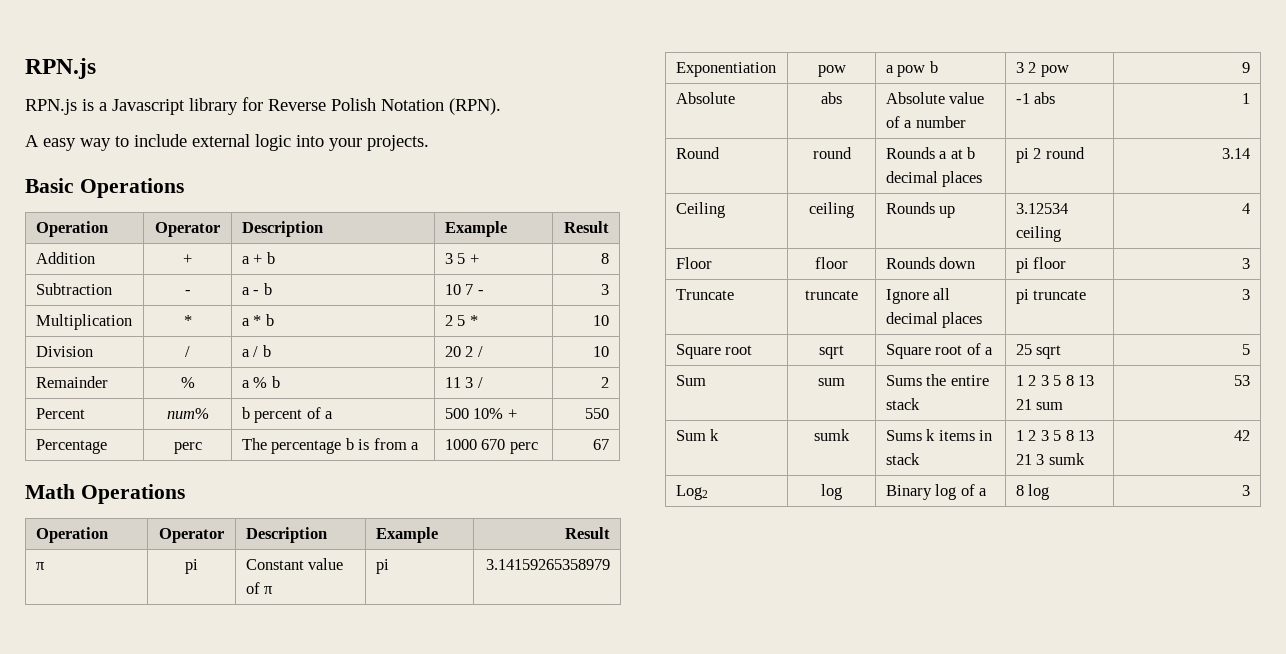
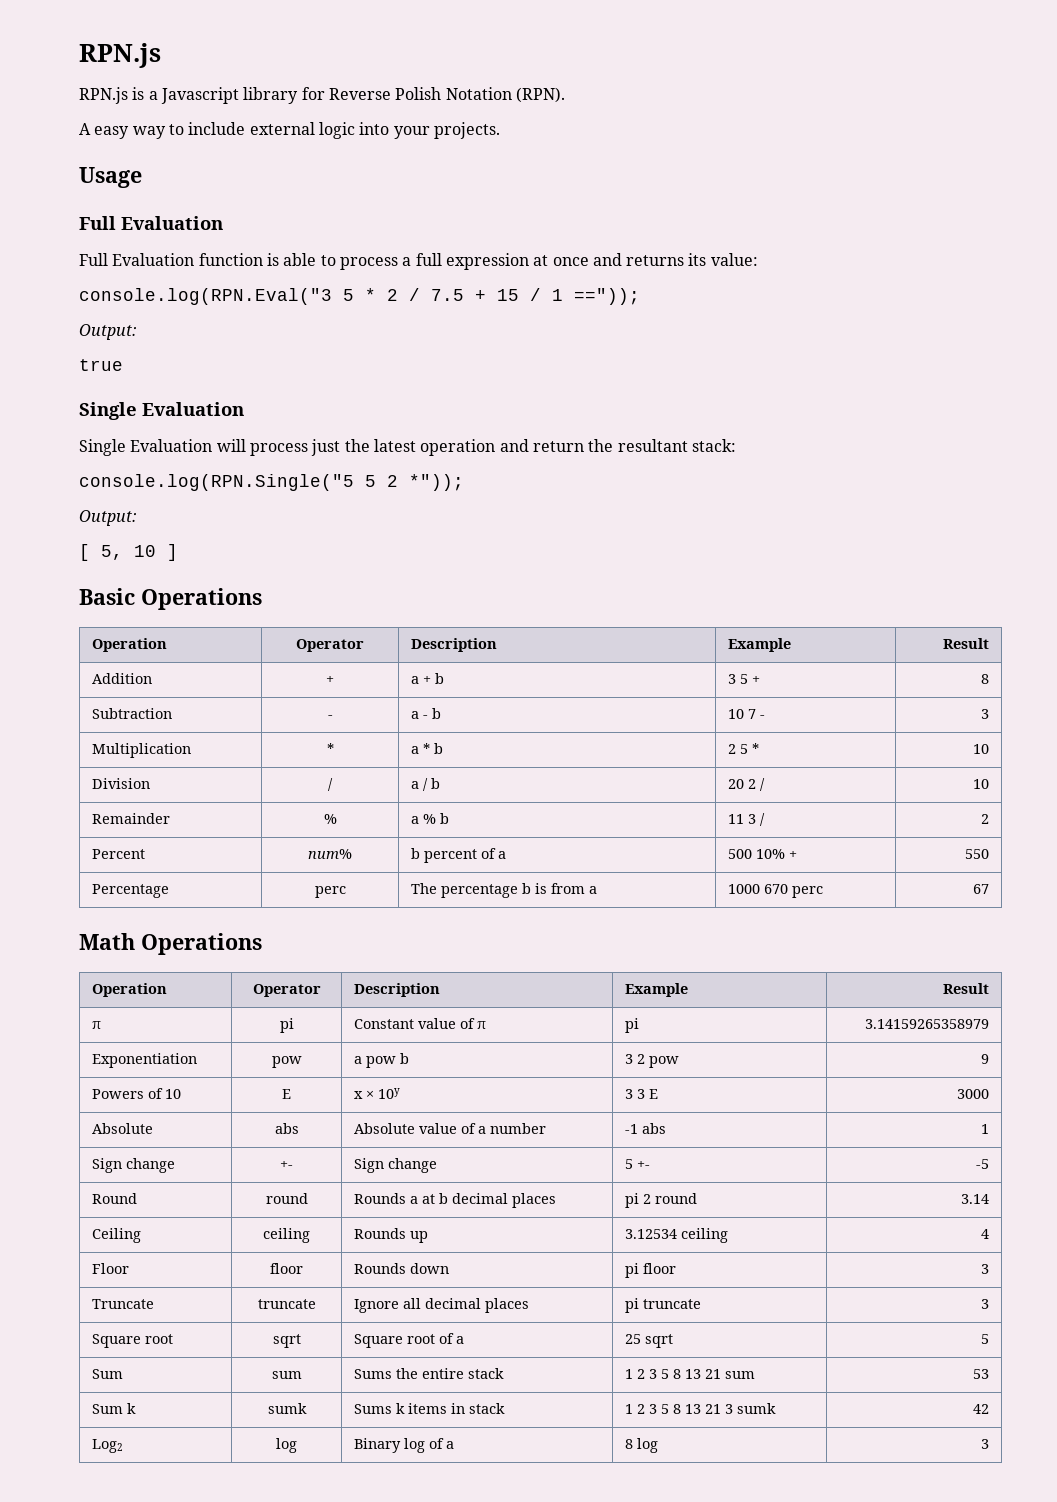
(429, 143) none -> [79,167,142,188] [79,216,223,230] [79,253,758,270] [79,288,640,305] [79,324,137,340] [79,359,123,371] [79,402,244,420] [79,439,736,456] [79,474,464,491] [79,510,137,526] [79,544,178,561] // Usage // Full Evaluation // Full Evaluation function is able to process a full expression at once and returns its value: // console.log(RPN.Eval("3 5 * 2 / 7.5 + 15 / 1 ==")); // Output: // true // Single Evaluation // Single Evaluation will process just the latest operation and return the resultant stack: // console.log(RPN.Single("5 5 2 *")); // Output: // [ 5, 10 ]
(1251, 67) none -> [91,1088,181,1099] [282,1089,291,1099] [353,1088,400,1099] [624,1089,658,1099] [957,1089,990,1099] // Powers of 10 | E | x × 10y | 3 3 E | 3000
(1251, 98) none -> [91,1158,175,1173] [280,1161,293,1169] [353,1158,437,1173] [624,1159,650,1169] [976,1159,990,1169] // Sign change | +- | Sign change | 5 +- | -5

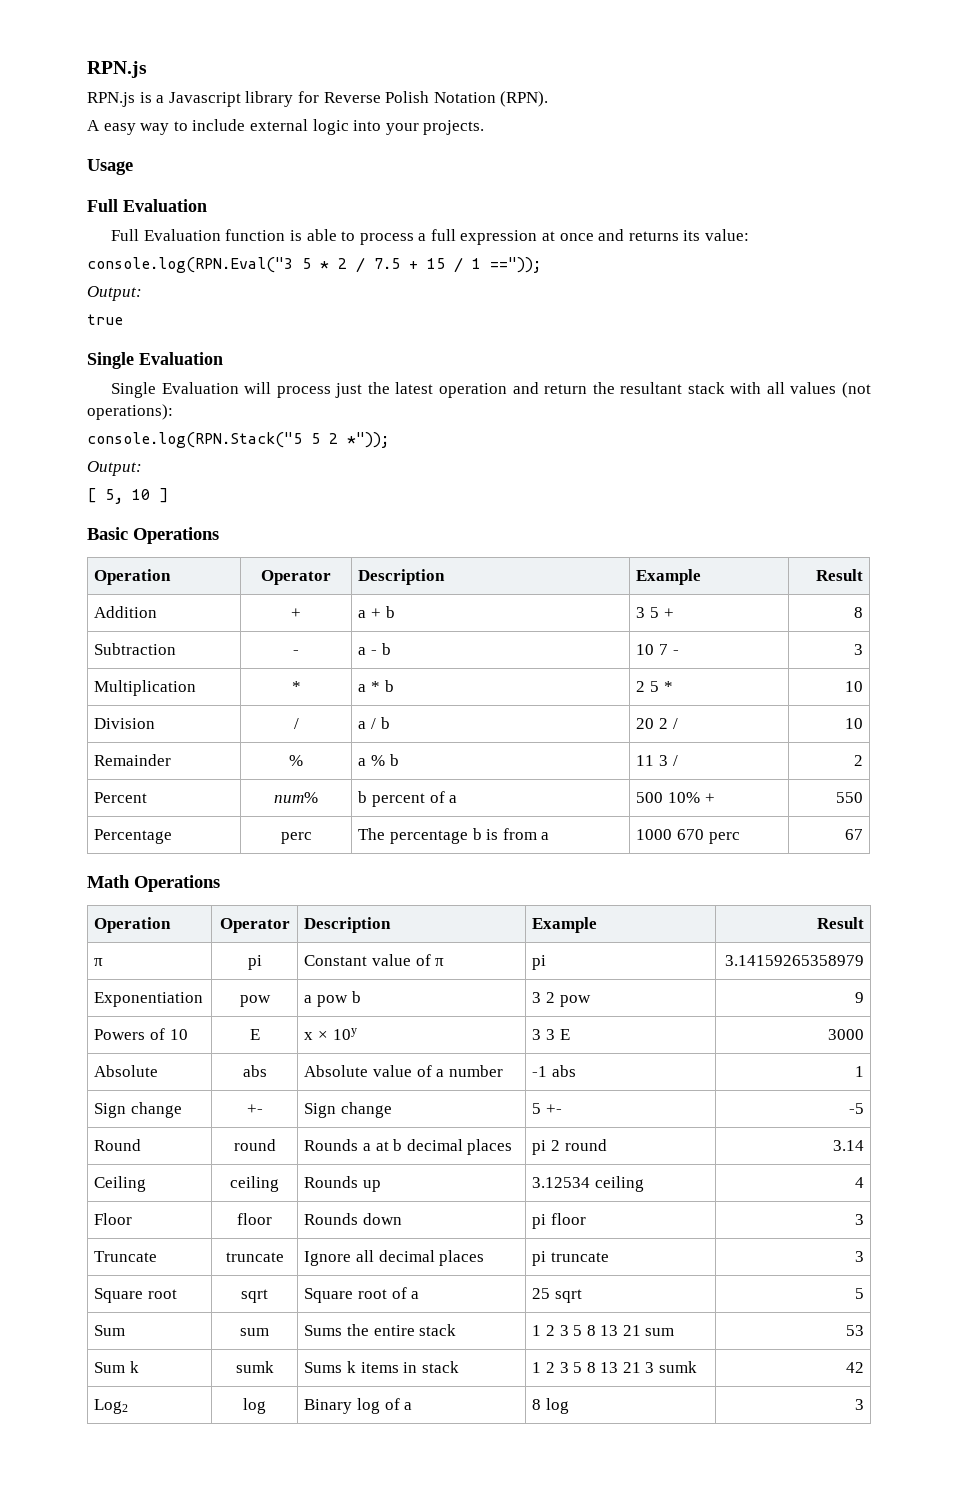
[691,439,736,452] [79,474,354,491] stack: // console.log(RPN.Single("5 -> [687,382,871,398] [87,404,173,420] [87,432,302,448] stack with all values (not operations): // console.log(RPN.Stack("5

